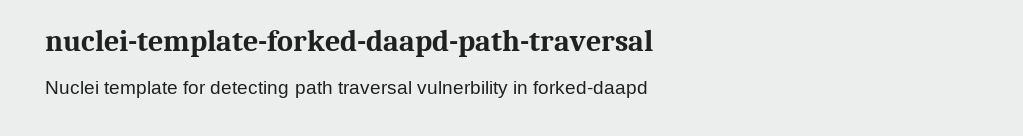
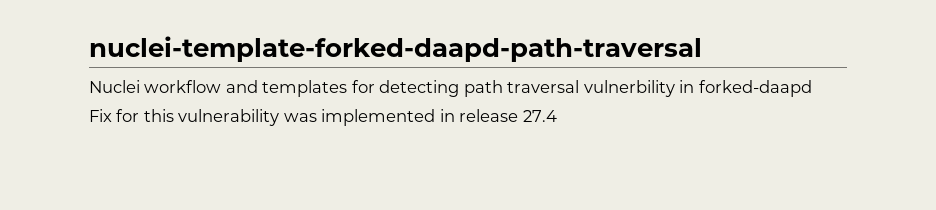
[104,81,179,98] template -> [144,80,348,97] workflow and templates
(649, 89) none -> [89,109,557,126] // Fix for this vulnerability was implemented in release 27.4

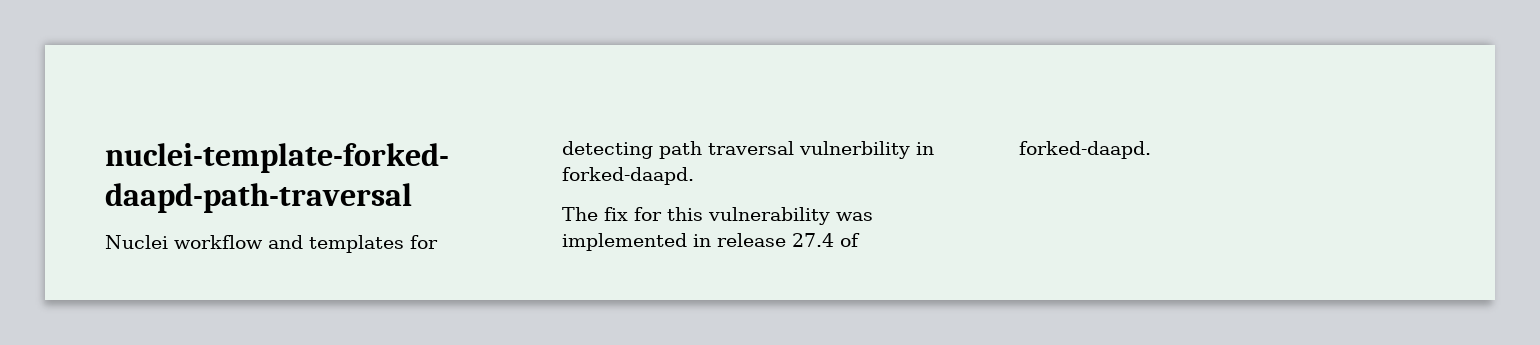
[698,80,812,97] [89,109,112,122] forked-daapd // Fix -> [562,167,694,185] [562,207,628,221] forked-daapd. // The fix
(557, 116) none -> [840,233,860,247] [1019,141,1151,159] of forked-daapd.

